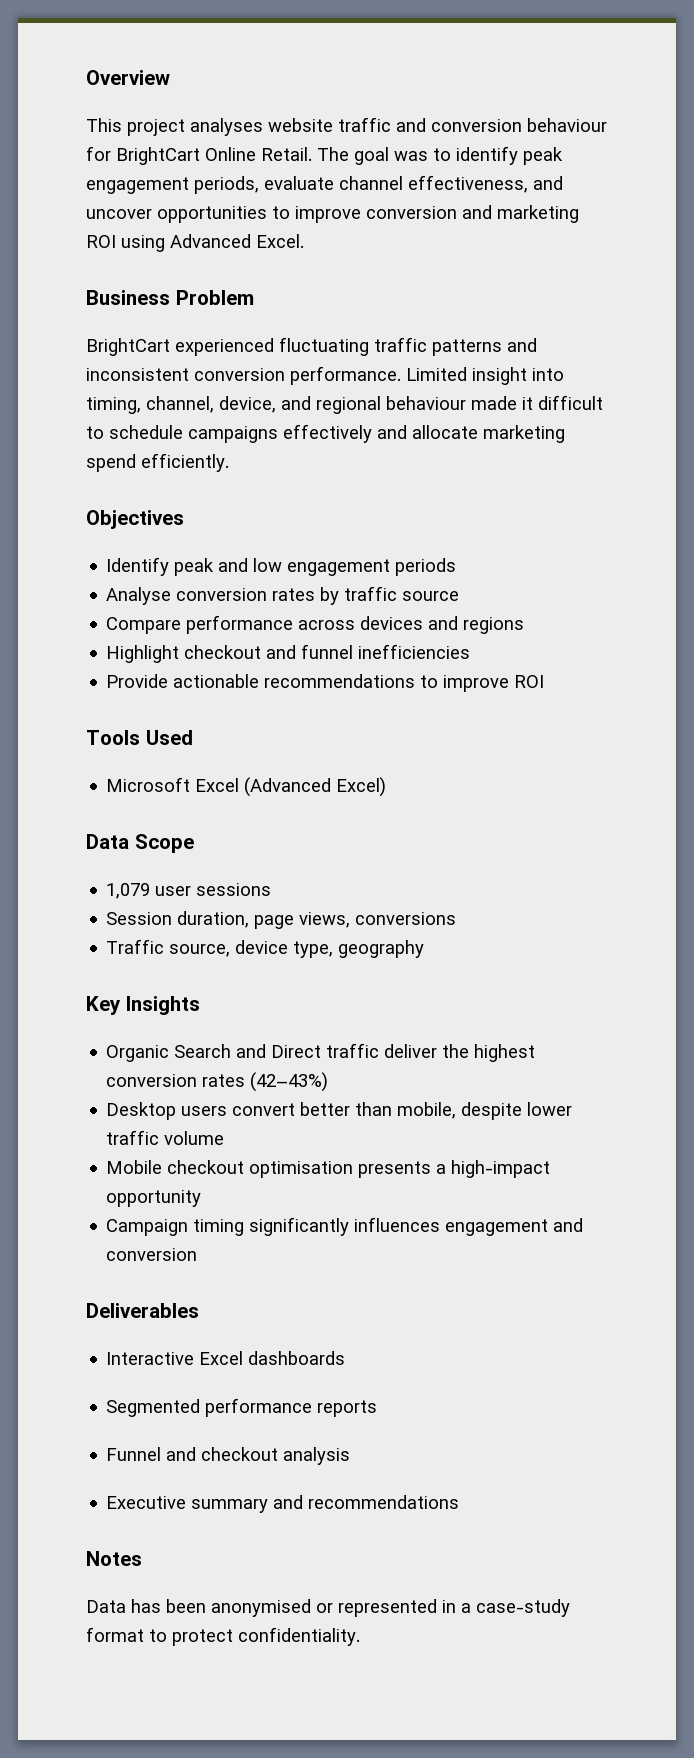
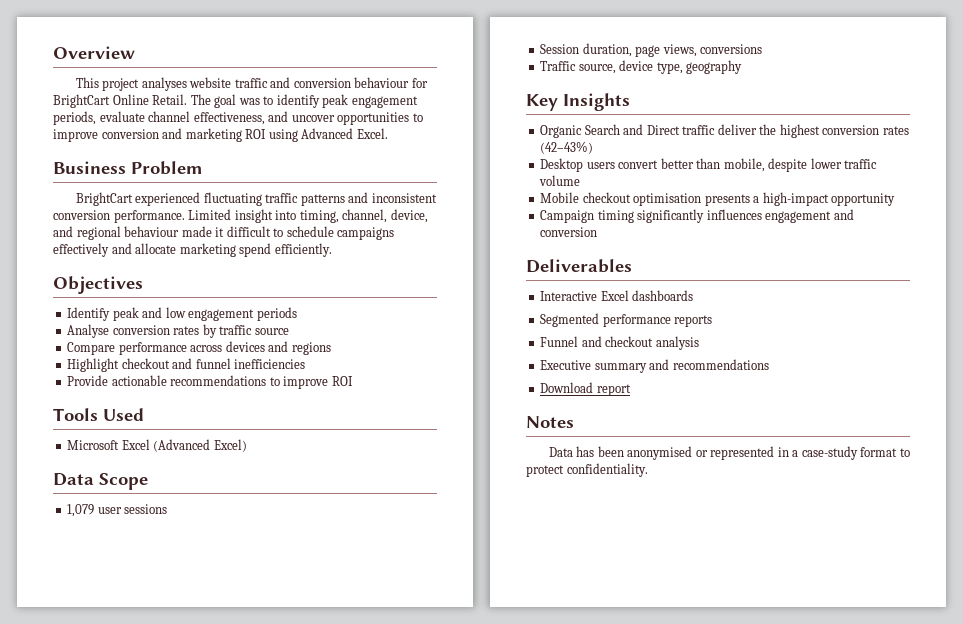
(460, 1502) none -> [540,382,631,396] // Download report

